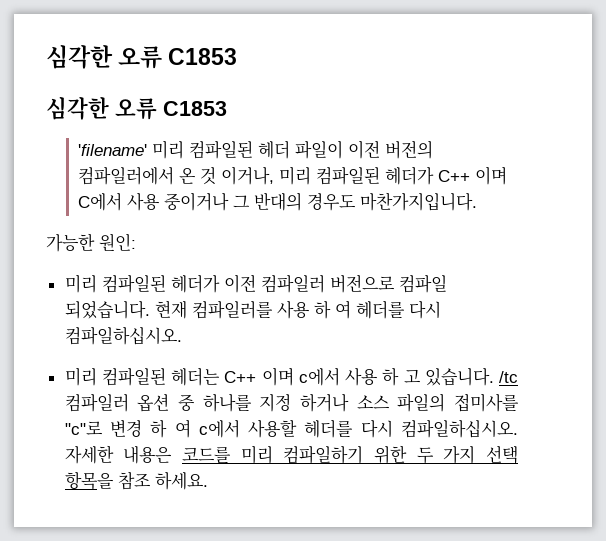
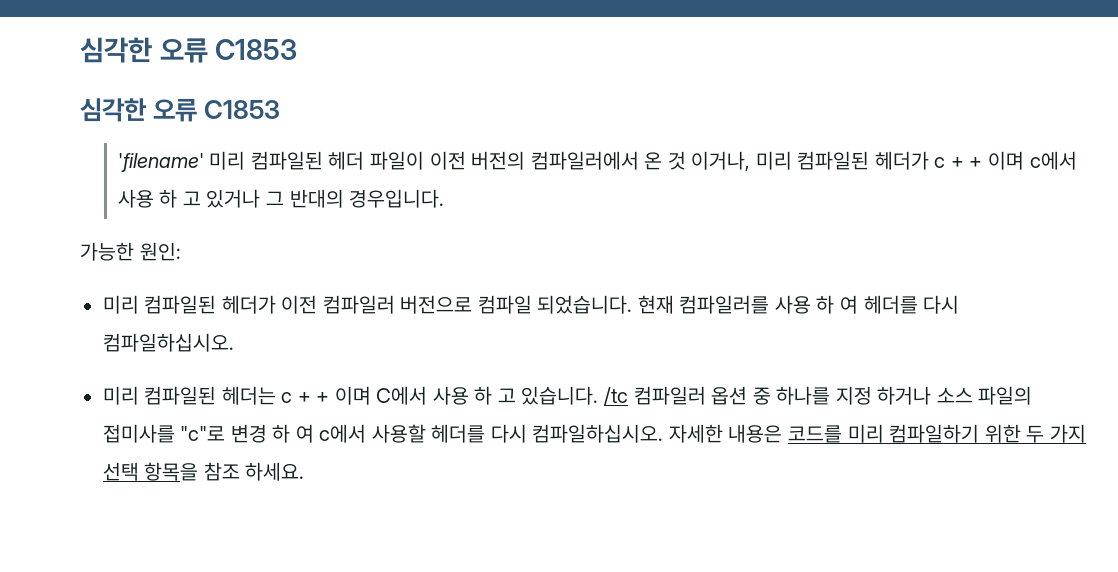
[438,166,508,185] [78,192,478,211] C++ 이며 C에서 사용 중이거나 그 반대의 경우도 마찬가지입니다. -> [934,151,1077,170] [117,189,445,208] c + + 이며 c에서 사용 하 고 있거나 그 반대의 경우입니다.
[224,367,340,386] C++ 이며 c에서 -> [281,386,428,405] c + + 이며 C에서

